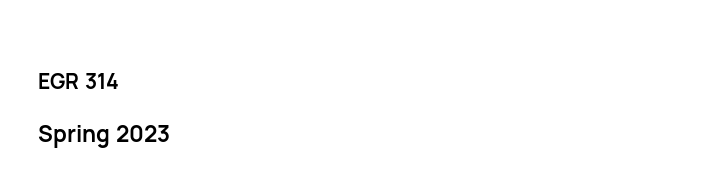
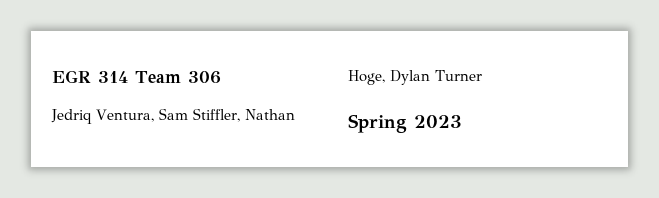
(119, 81) none -> [135,71,221,84] [51,108,295,124] [348,70,482,85] Team 306 // Jedriq Ventura, Sam Stiffler, Nathan Hoge, Dylan Turner

